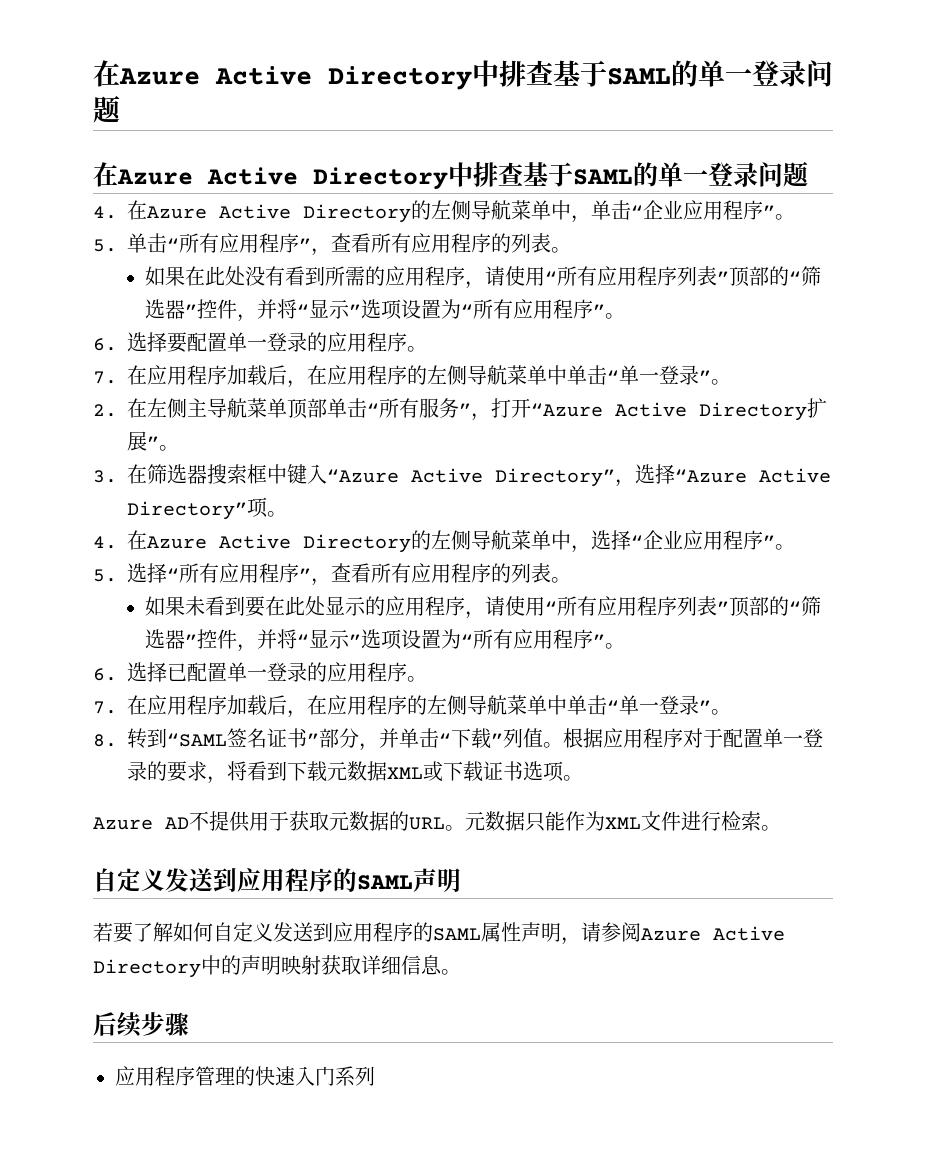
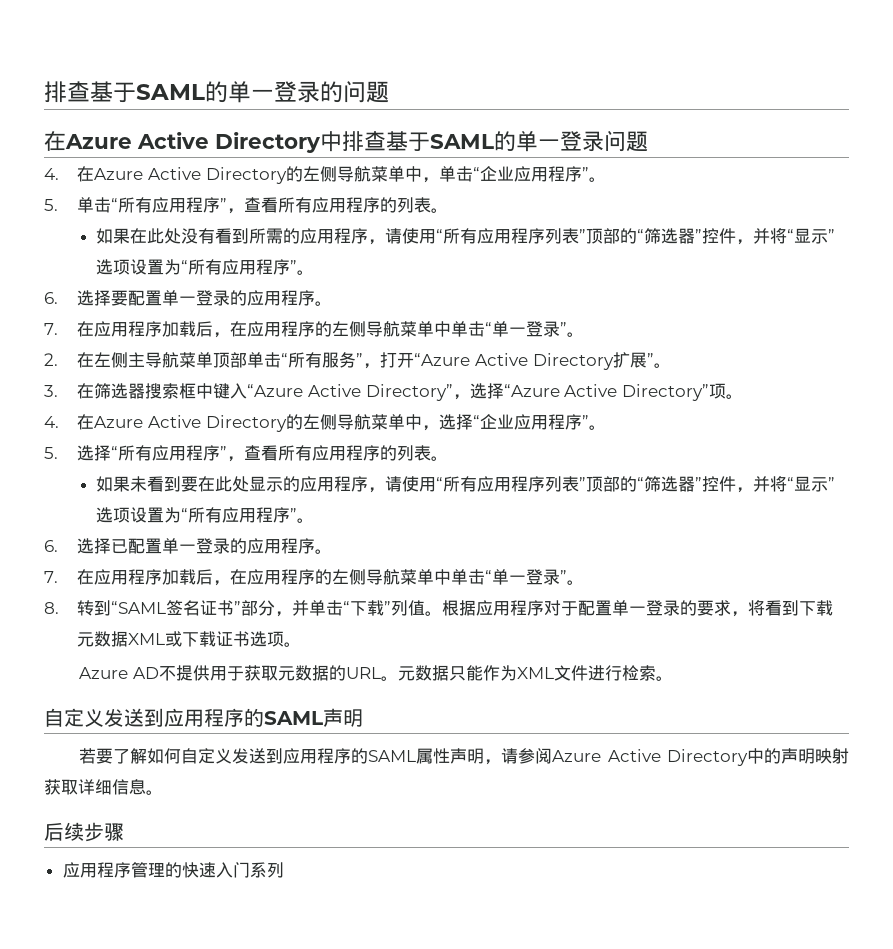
[93,60,806,90] 在Azure Active Directory中排查基于SAML的单一登录 -> [44,81,343,103] 排查基于SAML的单一登录的

